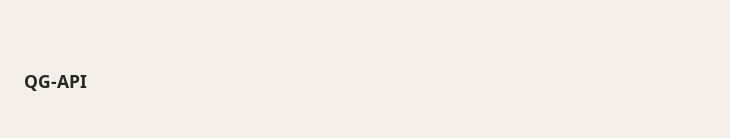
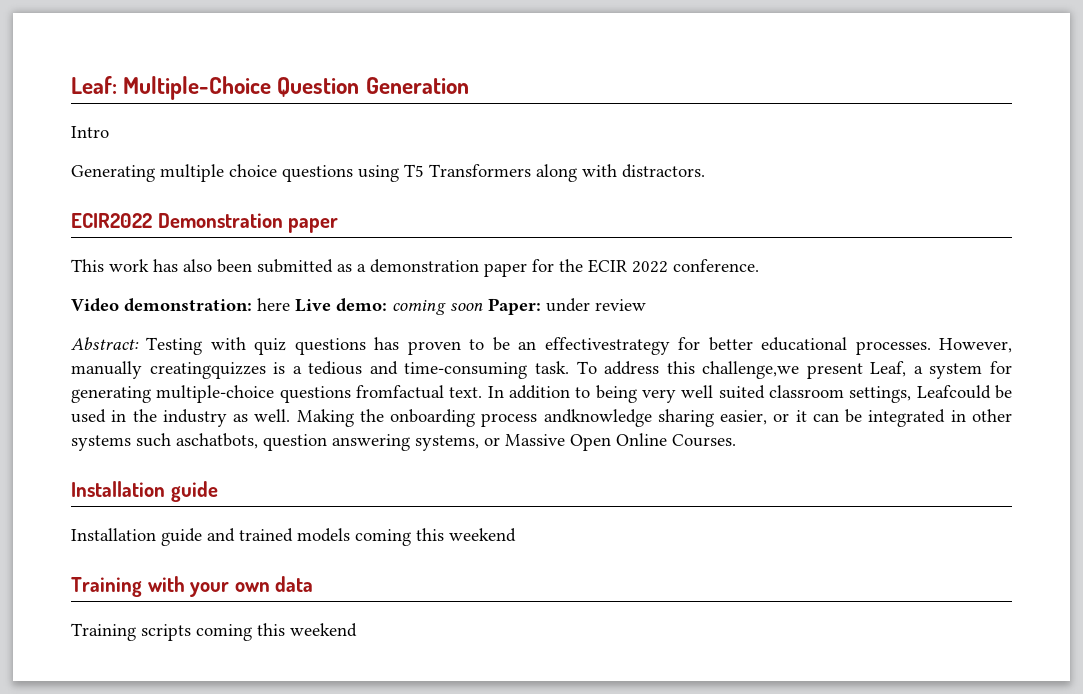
[24,75,87,91] QG-API -> [71,76,469,100] [71,126,109,138] [71,164,705,182] [71,213,339,233] [71,259,759,277] [71,298,646,315] [71,337,1012,355] [71,361,1012,379] [71,385,1013,403] [71,409,1013,427] [71,433,736,451] [71,481,218,502] [71,528,516,546] [71,576,314,597] [71,623,357,641] Leaf: Multiple-Choice Question Generation // Intro // Generating multiple choice questions using T5 Transformers along with distractors. // ECIR2022 Demonstration paper // This work has also been submitted as a demonstration paper for the ECIR 2022 conference. // Video demonstration: here Live demo: coming soon Paper: under review // Abstract: Testing with quiz questions has proven to be an effectivestrategy for better educational processes. However, manually creatingquizzes is a tedious and time-consuming task. To address this challenge,we present Leaf, a system for generating multiple-choice questions fromfactual text. In addition to being very well suited classroom settings, Leafcould be used in the industry as well. Making the onboarding process andknowledge sharing easier, or it can be integrated in other systems such aschatbots, question answering systems, or Massive Open Online Courses. // Installation guide // Installation guide and trained models coming this weekend // Training with your own data // Training scripts coming this weekend

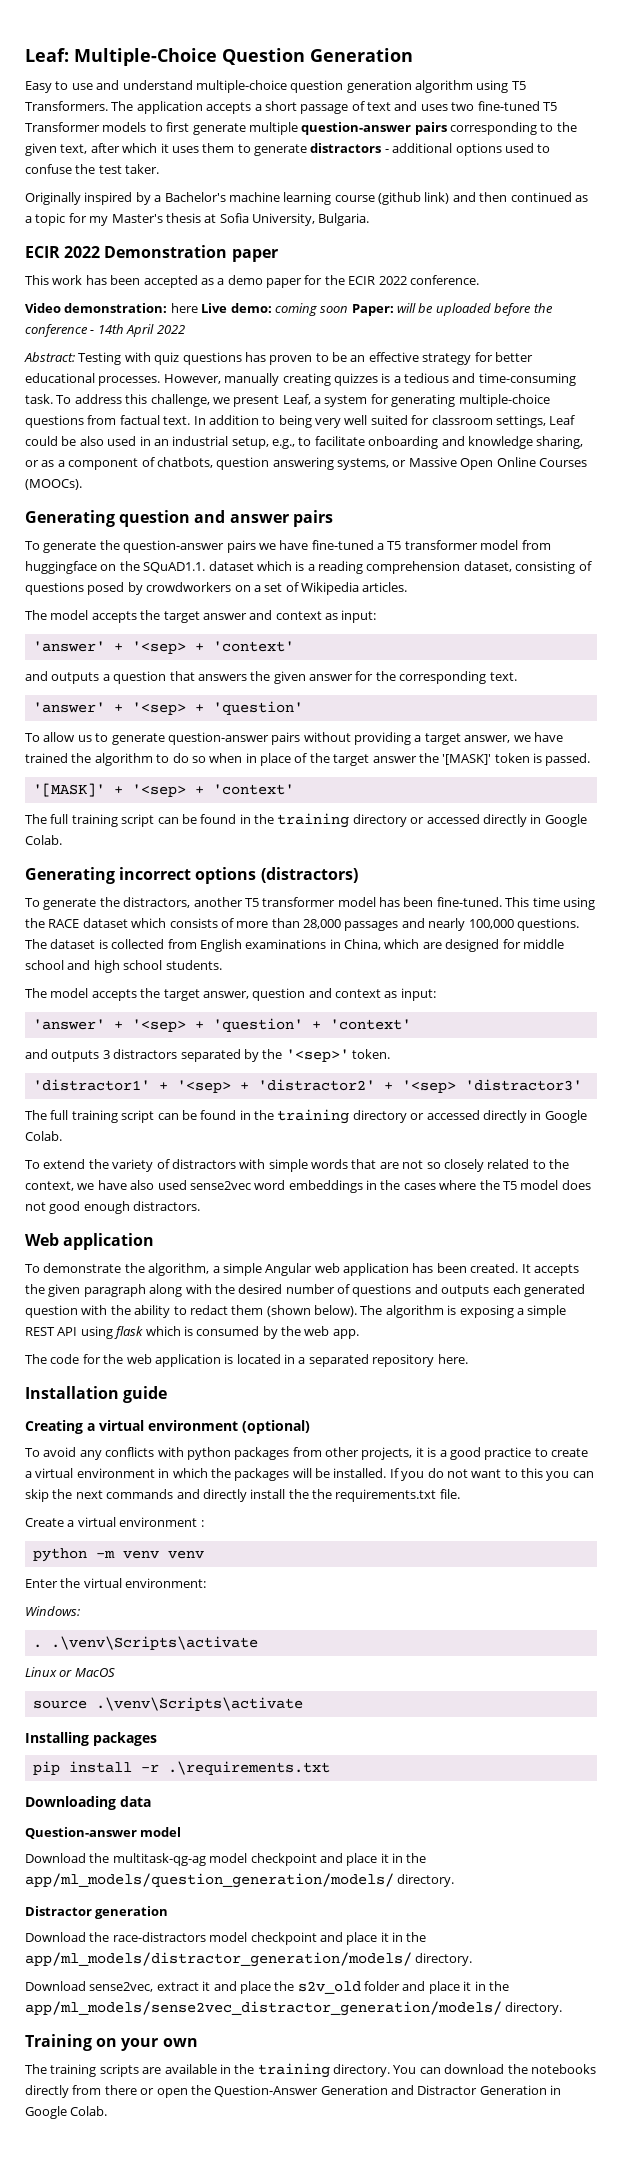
[71,126,109,138] [71,164,705,182] [71,213,152,228] Intro // Generating multiple choice questions using T5 Transformers along with distractors. // ECIR2022 -> [25,80,526,93] [25,101,557,114] [25,122,577,135] [25,143,551,156] [25,164,160,174] [25,192,588,205] [25,213,370,226] [25,246,101,258] Easy to use and understand multiple-choice question generation algorithm using T5 Transformers. The application accepts a short passage of text and uses two fine-tuned T5 Transformer models to first generate multiple question-answer pairs corresponding to the given text, after which it uses them to generate distractors - additional options used to confuse the test taker. // Originally inspired by a Bachelor's machine learning course (github link) and then continued as a topic for my Master's thesis at Sofia University, Bulgaria. // ECIR 2022
[183,259,479,273] also been submitted as a demonstration -> [110,275,263,288] been accepted as a demo
[546,298,646,312] under review -> [397,303,553,316] [25,324,185,337] will be uploaded before the conference - 14th April 2022
[544,337,670,355] effectivestrategy -> [368,352,472,365] effective strategy
[149,362,266,379] creatingquizzes -> [282,373,378,386] creating quizzes
[702,361,800,379] challenge,we -> [150,394,230,407] challenge, we
[355,385,444,399] fromfactual -> [87,415,160,425] from factual
(765, 392) none -> [411,415,430,425] for
[916,385,1013,399] [71,409,1013,427] [71,433,258,451] Leafcould be used in the industry as well. Making the onboarding process andknowledge sharing easier, or it can be integrated in other systems such aschatbots, -> [549,415,576,425] [25,436,584,449] [25,457,213,470] Leaf could be also used in an industrial setup, e.g., to facilitate onboarding and knowledge sharing, or as a component of chatbots,
[672,434,736,447] [71,481,218,502] [71,528,516,546] [71,576,185,597] Courses. // Installation guide // Installation guide and trained models coming this weekend // Training with -> [538,458,587,467] [25,479,82,490] [25,510,333,527] [25,540,551,553] [25,561,592,574] [25,582,408,595] [25,610,377,623] [32,641,294,654] [25,671,517,684] [32,701,303,715] [25,732,563,745] [25,753,591,766] [32,783,294,797] [25,813,587,828] [25,835,62,845] [25,867,358,884] [25,897,595,910] [25,918,579,931] [25,939,564,952] [25,960,222,973] [25,988,436,1001] [32,1018,411,1032] [25,1049,390,1062] [32,1079,582,1093] [25,1109,587,1124] [25,1131,62,1141] [25,1159,569,1172] [25,1180,591,1193] [25,1201,201,1214] [25,1233,155,1250] [25,1263,579,1276] [25,1284,585,1297] [25,1305,567,1318] [25,1326,359,1339] [25,1354,468,1367] [25,1386,168,1403] [25,1420,310,1434] [25,1447,588,1460] [25,1468,594,1481] [25,1489,460,1502] [25,1517,204,1527] [32,1548,204,1562] [25,1578,207,1588] [25,1606,80,1616] [32,1636,258,1650] [25,1667,115,1677] [32,1697,303,1711] [25,1732,157,1746] [32,1761,330,1775] [25,1796,151,1810] [25,1827,182,1839] [25,1853,427,1866] [25,1873,455,1888] [25,1906,169,1919] [25,1932,427,1945] [25,1952,473,1967] [25,1981,509,1994] [25,2001,563,2016] [25,2034,118,2051] Courses (MOOCs). // Generating question and answer pairs // To generate the question-answer pairs we have fine-tuned a T5 transformer model from huggingface on the SQuAD1.1. dataset which is a reading comprehension dataset, consisting of questions posed by crowdworkers on a set of Wikipedia articles. // The model accepts the target answer and context as input: // 'answer' + '<sep> + 'context' // and outputs a question that answers the given answer for the corresponding text. // 'answer' + '<sep> + 'question' // To allow us to generate question-answer pairs without providing a target answer, we have trained the algorithm to do so when in place of the target answer the '[MASK]' token is passed. // '[MASK]' + '<sep> + 'context' // The full training script can be found in the training directory or accessed directly in Google Colab. // Generating incorrect options (distractors) // To generate the distractors, another T5 transformer model has been fine-tuned. This time using the RACE dataset which consists of more than 28,000 passages and nearly 100,000 questions. The dataset is collected from English examinations in China, which are designed for middle school and high school students. // The model accepts the target answer, question and context as input: // 'answer' + '<sep> + 'question' + 'context' // and outputs 3 distractors separated by the '<sep>' token. // 'distractor1' + '<sep> + 'distractor2' + '<sep> 'distractor3' // The full training script can be found in the training directory or accessed directly in Google Colab. // To extend the variety of distractors with simple words that are not so closely related to the context, we have also used sense2vec word embeddings in the cases where the T5 model does not good enough distractors. // Web application // To demonstrate the algorithm, a simple Angular web application has been created. It accepts the given paragraph along with the desired number of questions and outputs each generated question with the ability to redact them (shown below). The algorithm is exposing a simple REST API using flask which is consumed by the web app. // The code for the web application is located in a separated repository here. // Installation guide // Creating a virtual environment (optional) // To avoid any conflicts with python packages from other projects, it is a good practice to create a virtual environment in which the packages will be installed. If you do not want to this you can skip the next commands and directly install the the requirements.txt file. // Create a virtual environment : // python -m venv venv // Enter the virtual environment: // Windows: // . .\venv\Scripts\activate // Linux or MacOS // source .\venv\Scripts\activate // Installing packages // pip install -r .\requirements.txt // Downloading data // Question-answer model // Download the multitask-qg-ag model checkpoint and place it in the app/ml_models/question_generation/models/ directory. // Distractor generation // Download the race-distractors model checkpoint and place it in the app/ml_models/distractor_generation/models/ directory. // Download sense2vec, extract it and place the s2v_old folder and place it in the app/ml_models/sense2vec_distractor_generation/models/ directory. // Training on
[275,576,314,592] [71,623,357,641] data // Training scripts coming this weekend -> [25,2063,596,2078] [25,2085,562,2098] [25,2106,108,2119] // The training scripts are available in the training directory. You can download the notebooks directly from there or open the Question-Answer Generation and Distractor Generation in Google Colab.

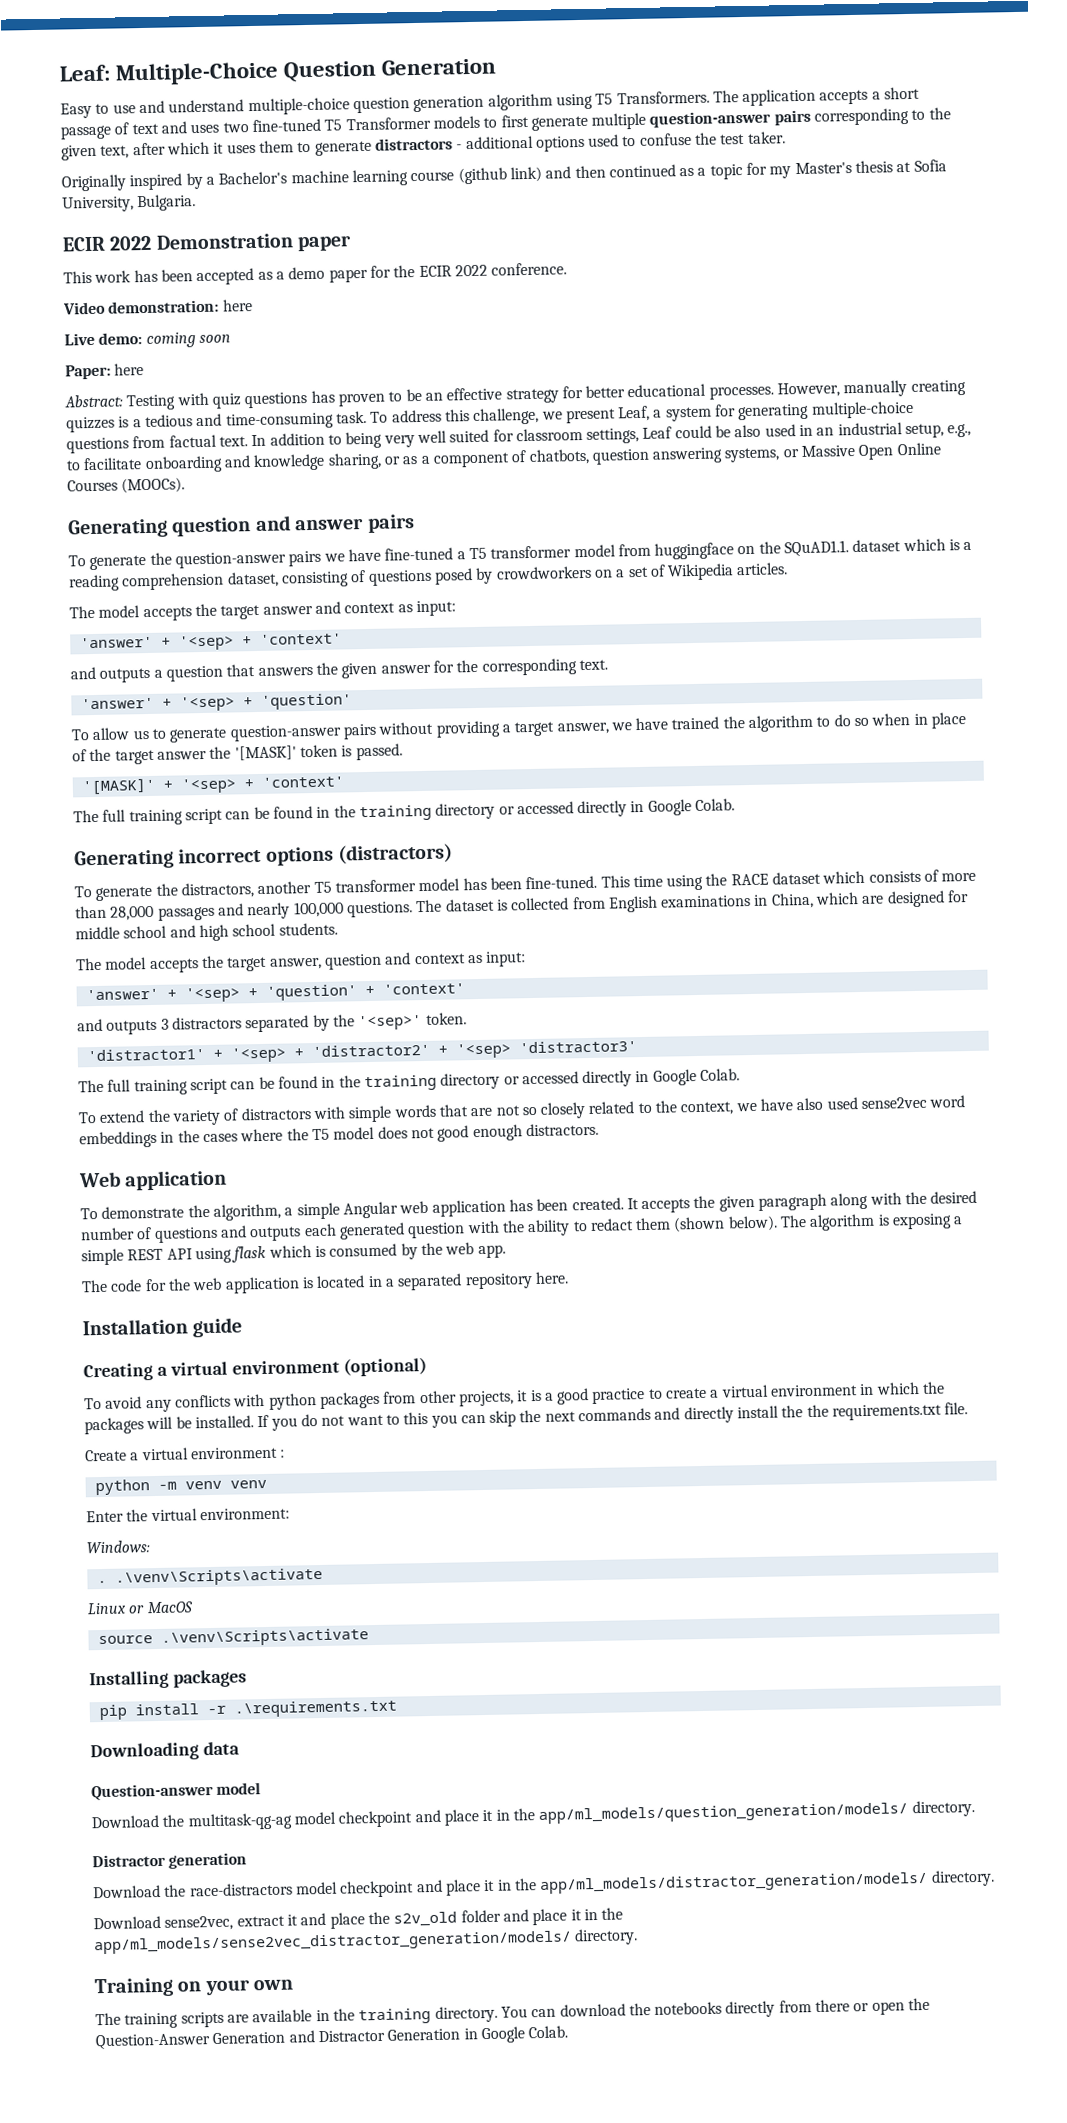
(198, 308) none -> (253, 305) //
[351,303,553,316] [25,324,185,337] Paper: will be uploaded before the conference - 14th April 2022 -> [65,363,145,380] // Paper: here

